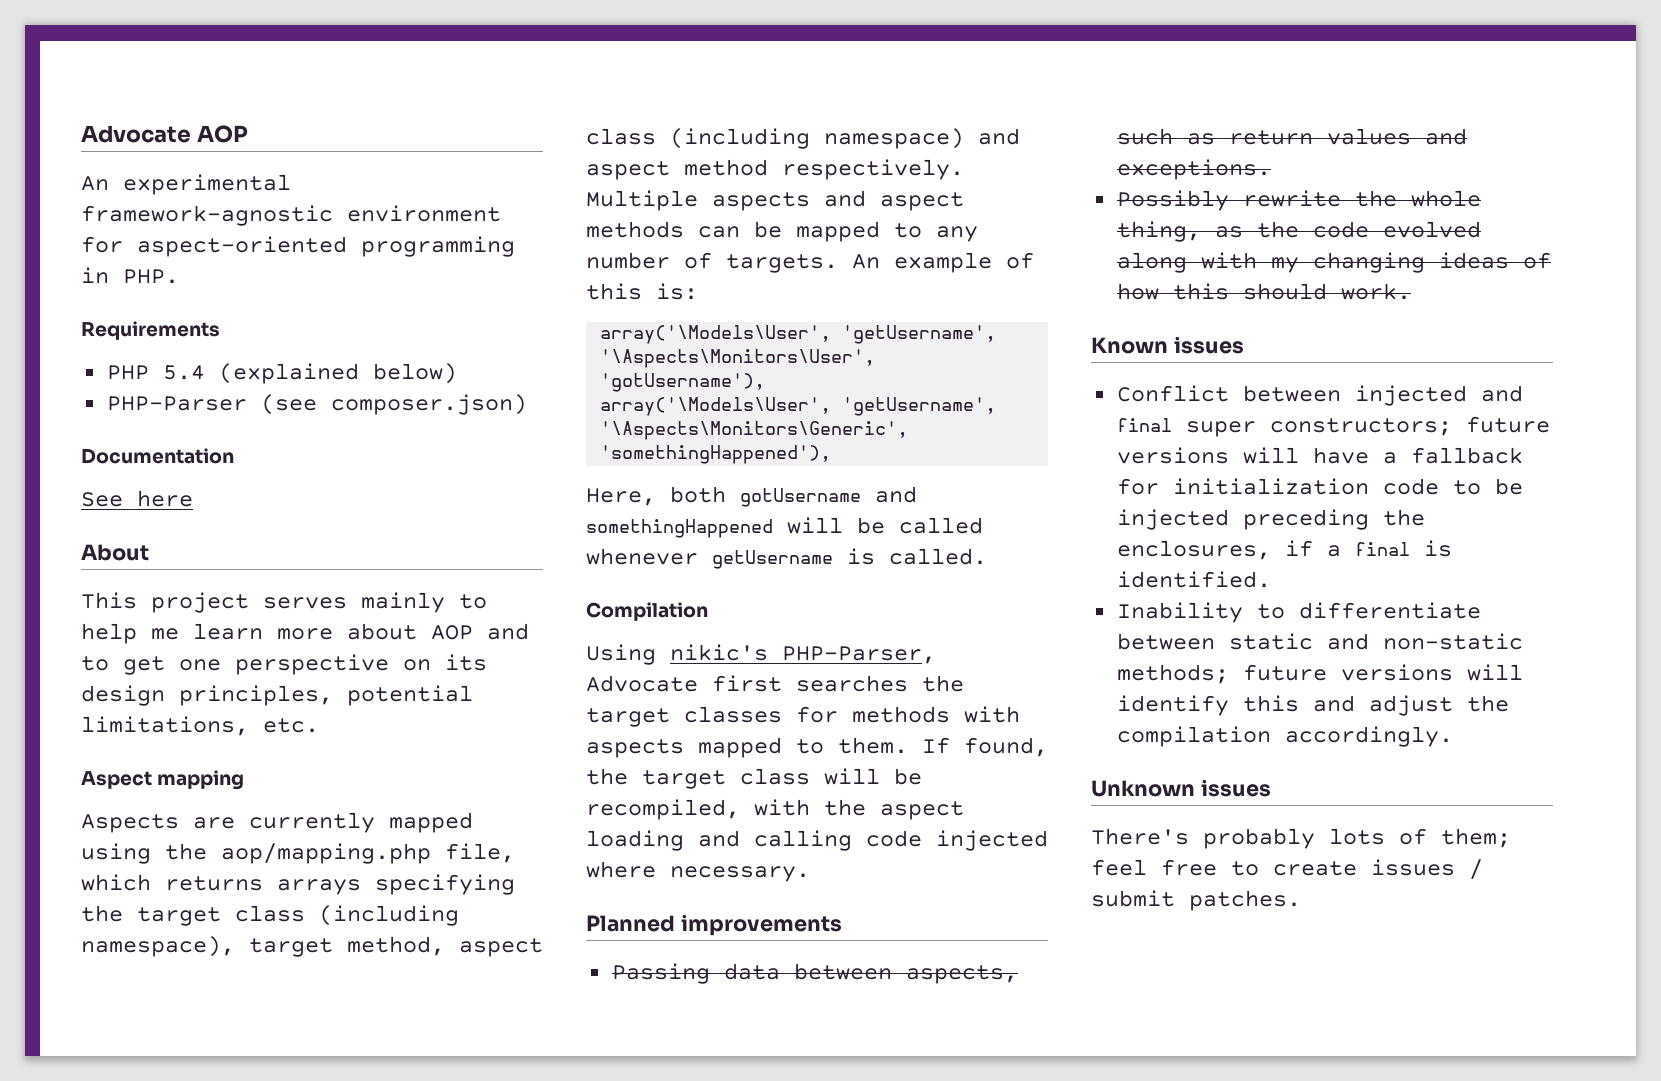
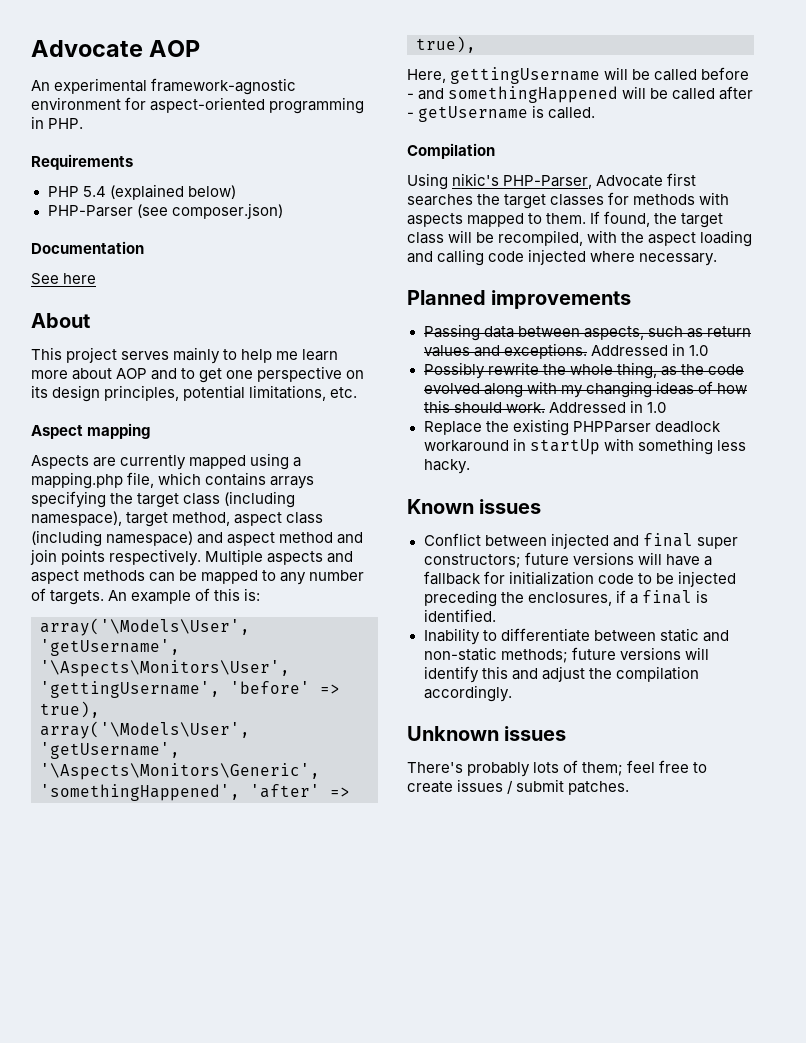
[165,843,431,864] the aop/mapping.php -> [293,457,302,467] [31,472,123,489] a mapping.php
[165,876,263,891] returns -> [205,472,267,486] contains
(768, 167) none -> [337,532,364,544] [30,549,106,565] and join points
[600,373,766,392] 'gotUsername'), -> [40,681,340,698] [40,701,100,718] 'gettingUsername', 'before' => true),
[600,445,832,464] [586,486,861,507] 'somethingHappened'), // Here, both gotUsername -> [40,784,350,801] [416,36,476,53] [407,67,750,84] [407,93,414,99] 'somethingHappened', 'after' => true), // Here, gettingUsername will be called before -
[586,548,698,565] whenever -> [719,86,754,100] [407,112,414,118] after -
(1271, 169) none -> [590,343,708,356] Addressed in 1.0
(1411, 291) none -> [548,400,666,413] [423,419,721,436] [423,438,746,455] [423,459,470,474] Addressed in 1.0 // Replace the existing PHPParser deadlock workaround in startUp with something less hacky.

